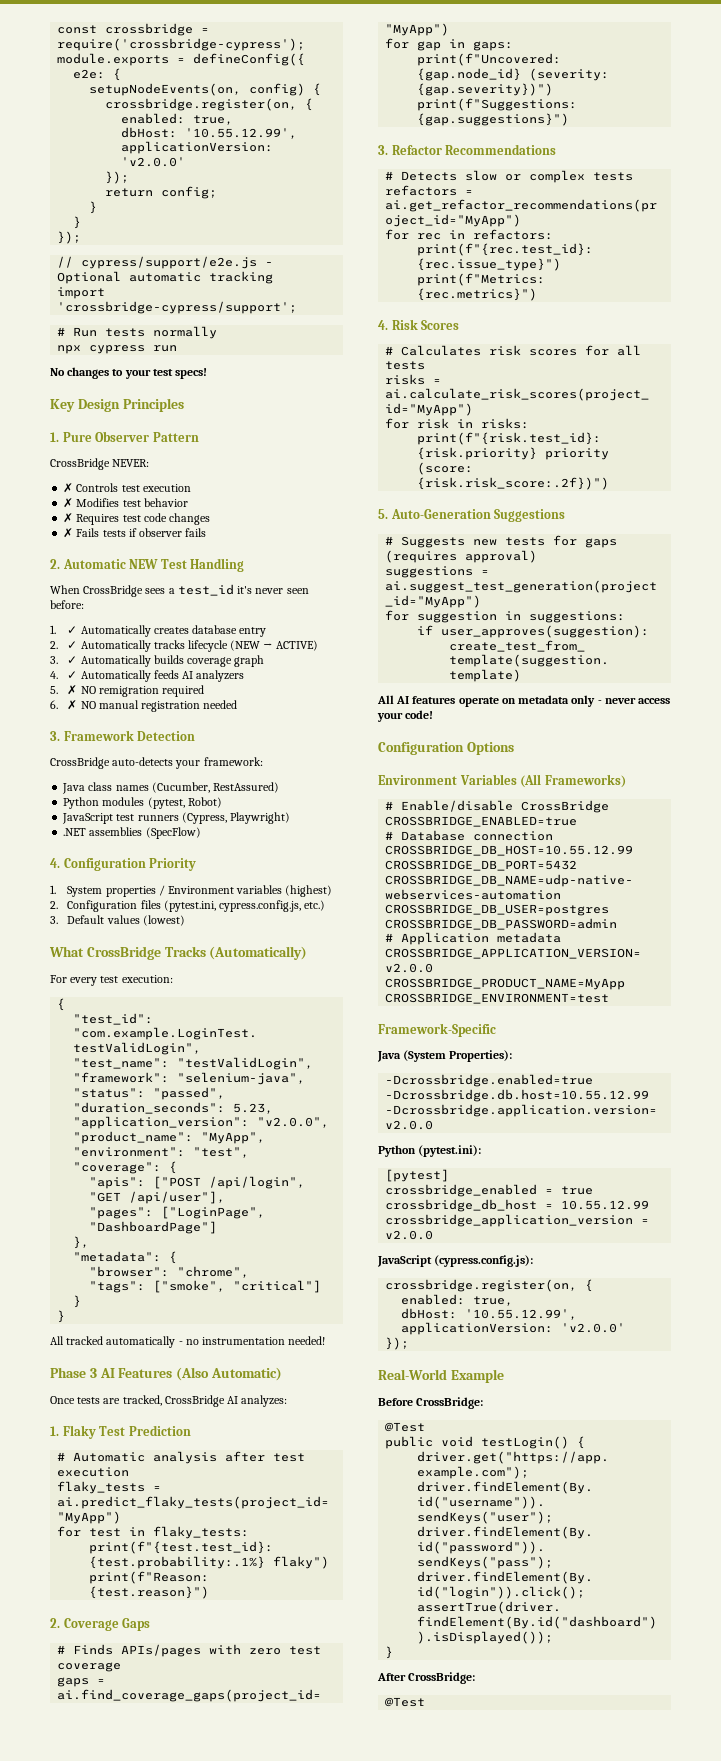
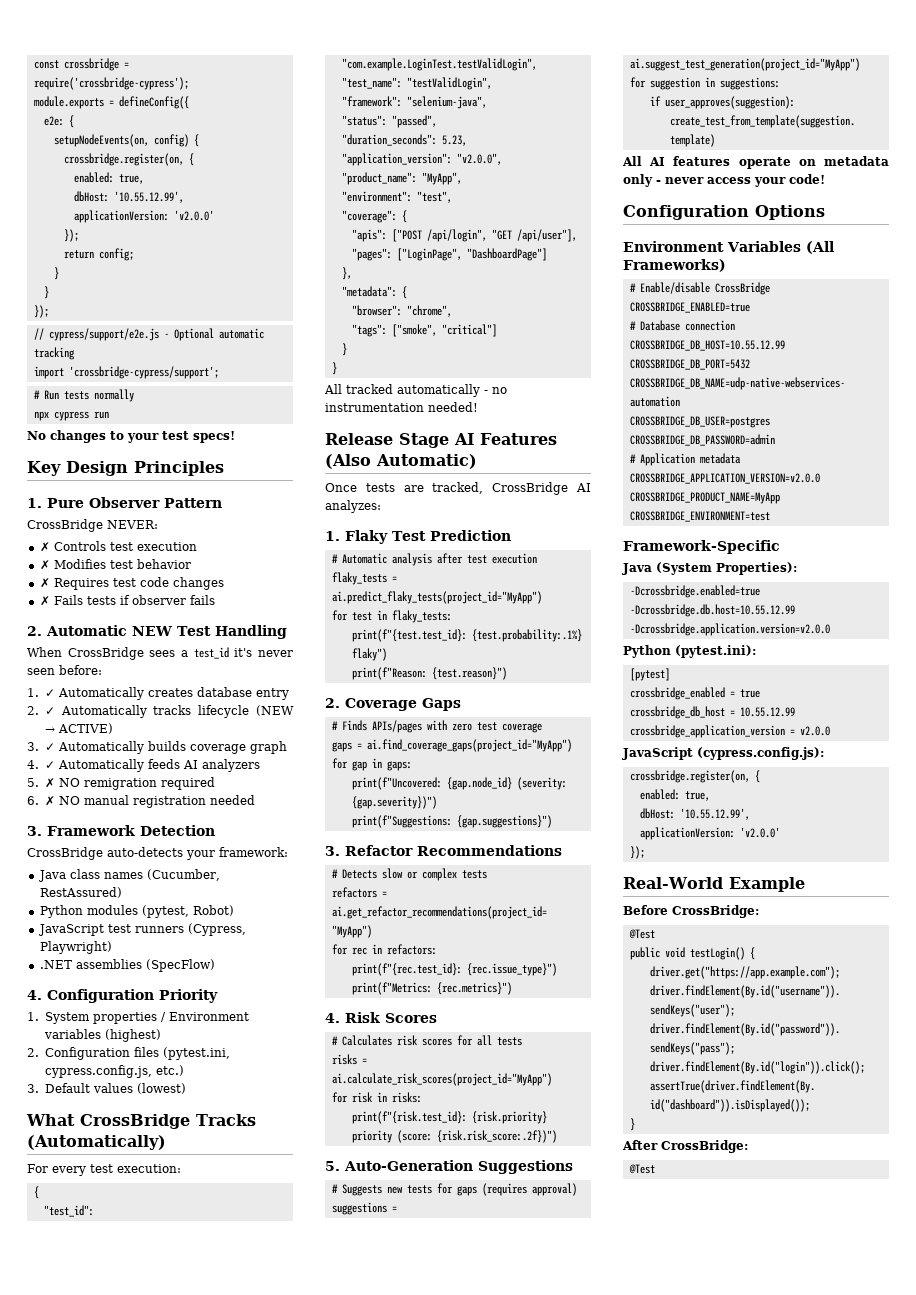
[50,1367,97,1378] Phase 3 -> [325,433,449,448] Release Stage

